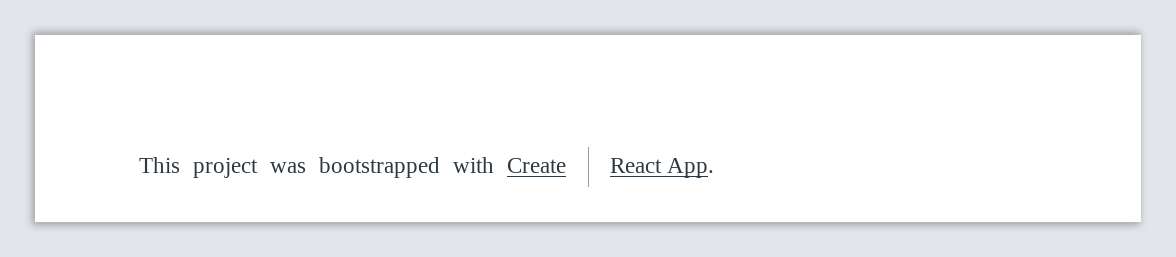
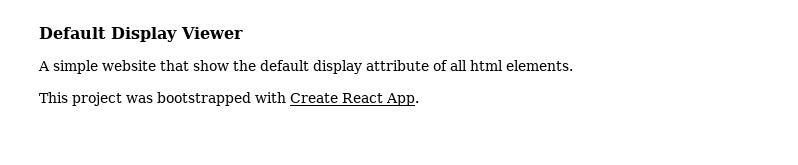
(139, 165) none -> [39,27,243,42] [38,60,573,74] Default Display Viewer // A simple website that show the default display attribute of all html elements. //

